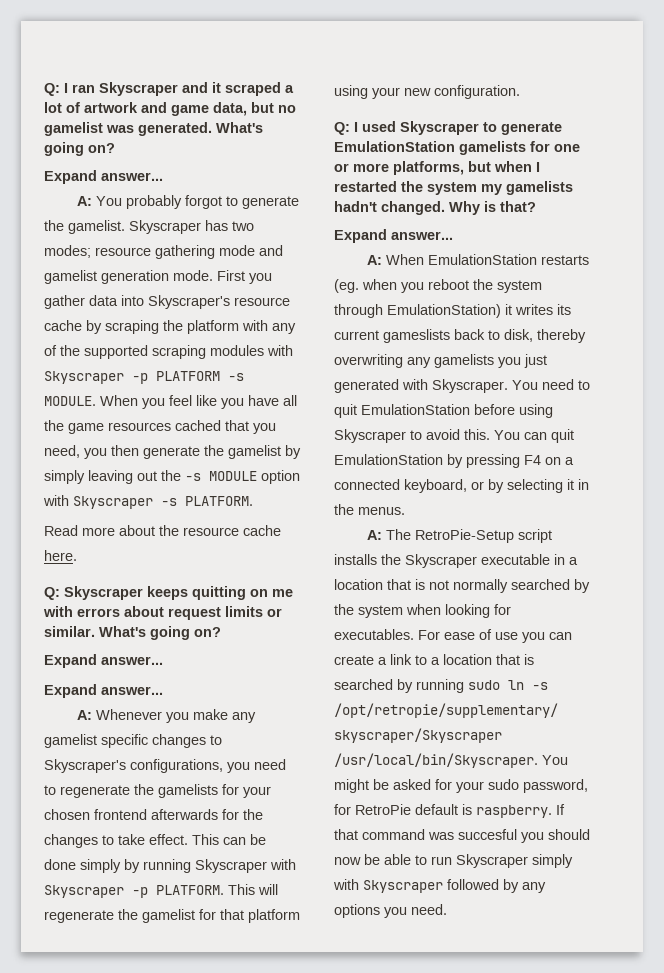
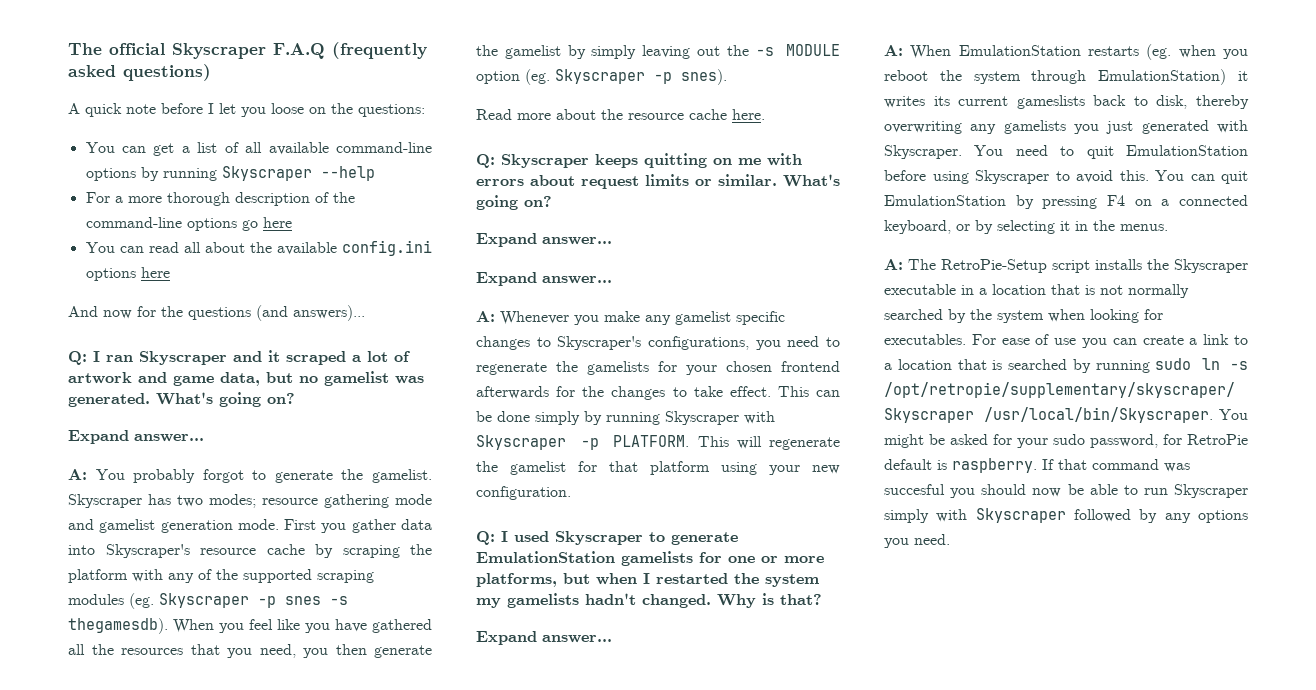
(44, 89) none -> [68,42,427,59] [68,64,211,81] [68,103,425,117] [85,142,433,156] [85,166,375,181] [85,192,355,206] [85,217,292,231] [85,240,432,256] [85,267,170,281] [68,305,365,321] The official Skyscraper F.A.Q (frequently asked questions) // A quick note before I let you loose on the questions: // You can get a list of all available command-line options by running Skyscraper --help // For a more thorough description of the command-line options go here // You can read all about the available config.ini options here // And now for the questions (and answers)... //
[267,345,293,356] [44,371,244,384] [44,396,96,406] with Skyscraper -p PLATFORM -s MODULE. -> [129,593,348,609] [68,618,168,634] (eg. Skyscraper -p snes -s thegamesdb).
(279, 400) none -> [372,619,432,633] gathered
[68,420,221,434] game resources cached -> [121,648,183,655] resources
[43,495,253,509] with Skyscraper -s PLATFORM. -> [525,69,727,85] (eg. Skyscraper -p snes).

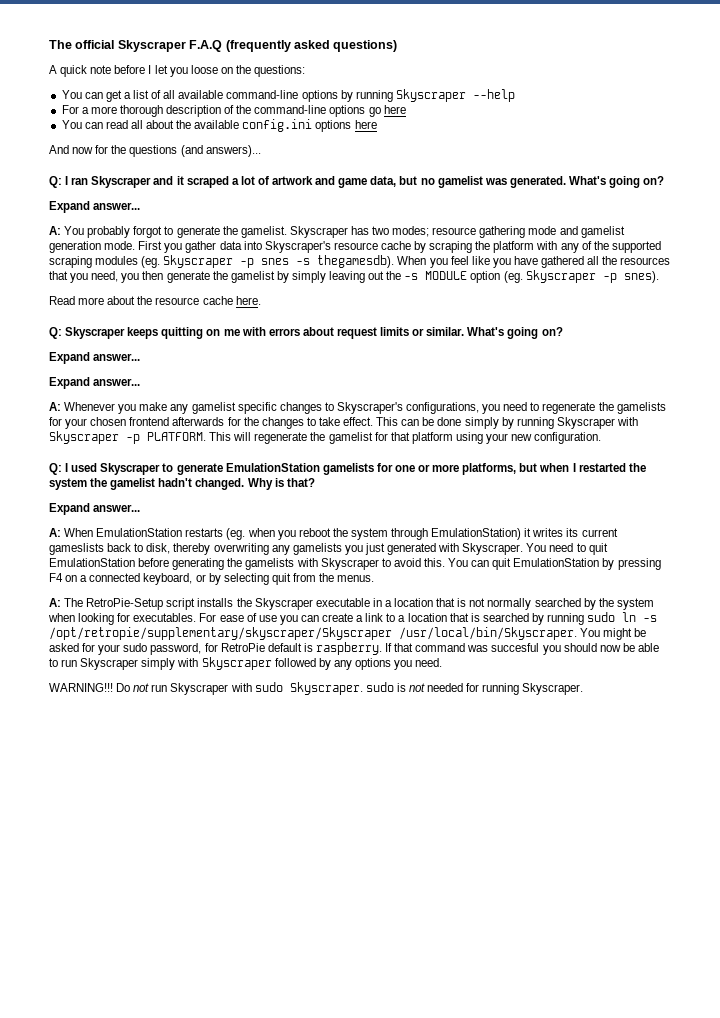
[476,593,579,608] my gamelists -> [90,478,156,490] the gamelist
[932,171,969,184] using -> [172,558,318,570] generating the gamelists with
[1060,221,1088,231] it in -> [271,573,316,585] quit from
(950, 539) none -> [49,682,584,695] // WARNING!!! Do not run Skyscraper with sudo Skyscraper. sudo is not needed for running Skyscraper.

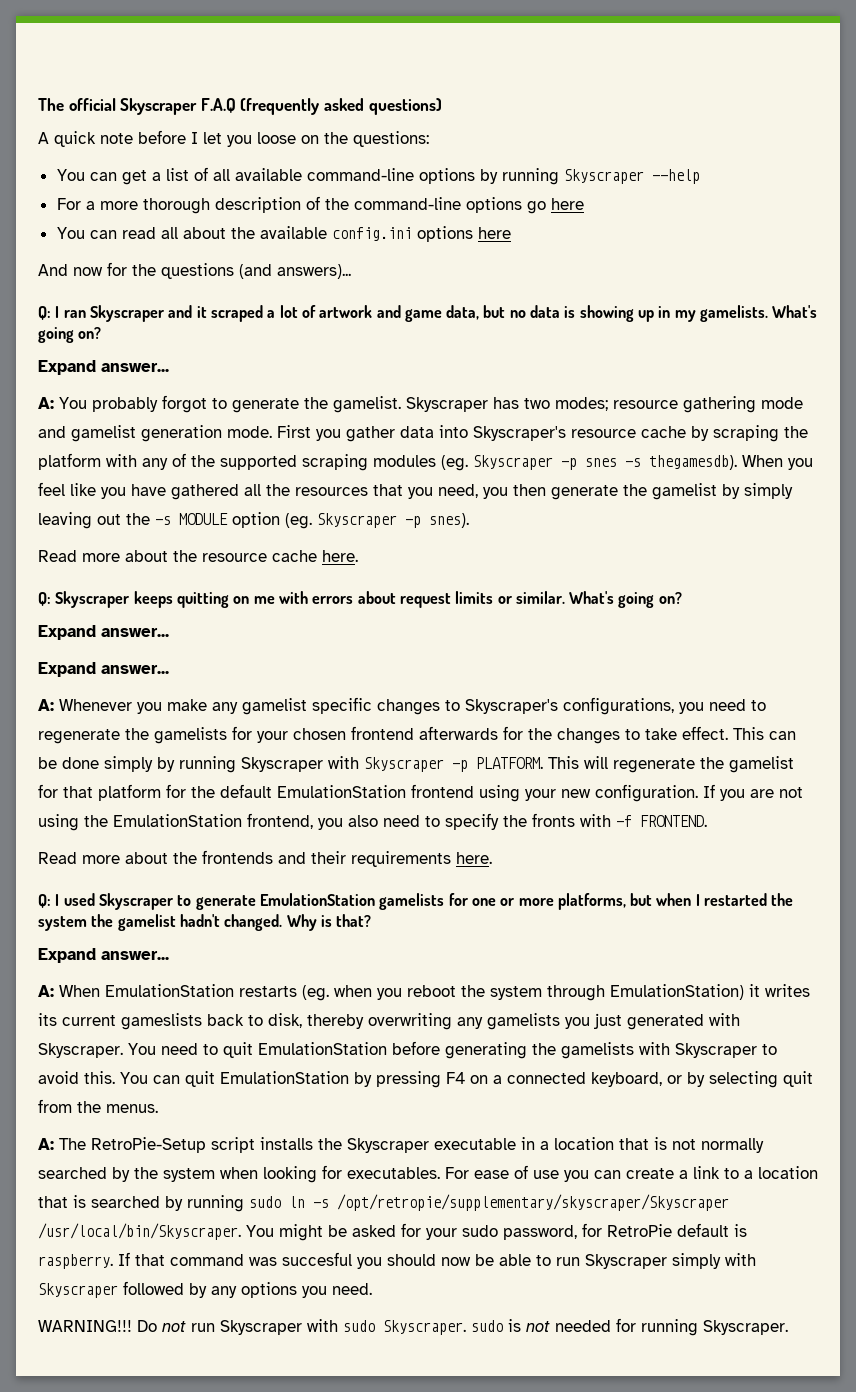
[437,176,566,188] gamelist was generated. -> [530,305,769,322] data is showing up in my gamelists.
(453, 438) none -> [166,784,474,798] for the default EmulationStation frontend
(602, 438) none -> [703,784,803,801] [38,813,707,831] [38,850,492,867] If you are not using the EmulationStation frontend, you also need to specify the fronts with -f FRONTEND. // Read more about the frontends and their requirements here.

